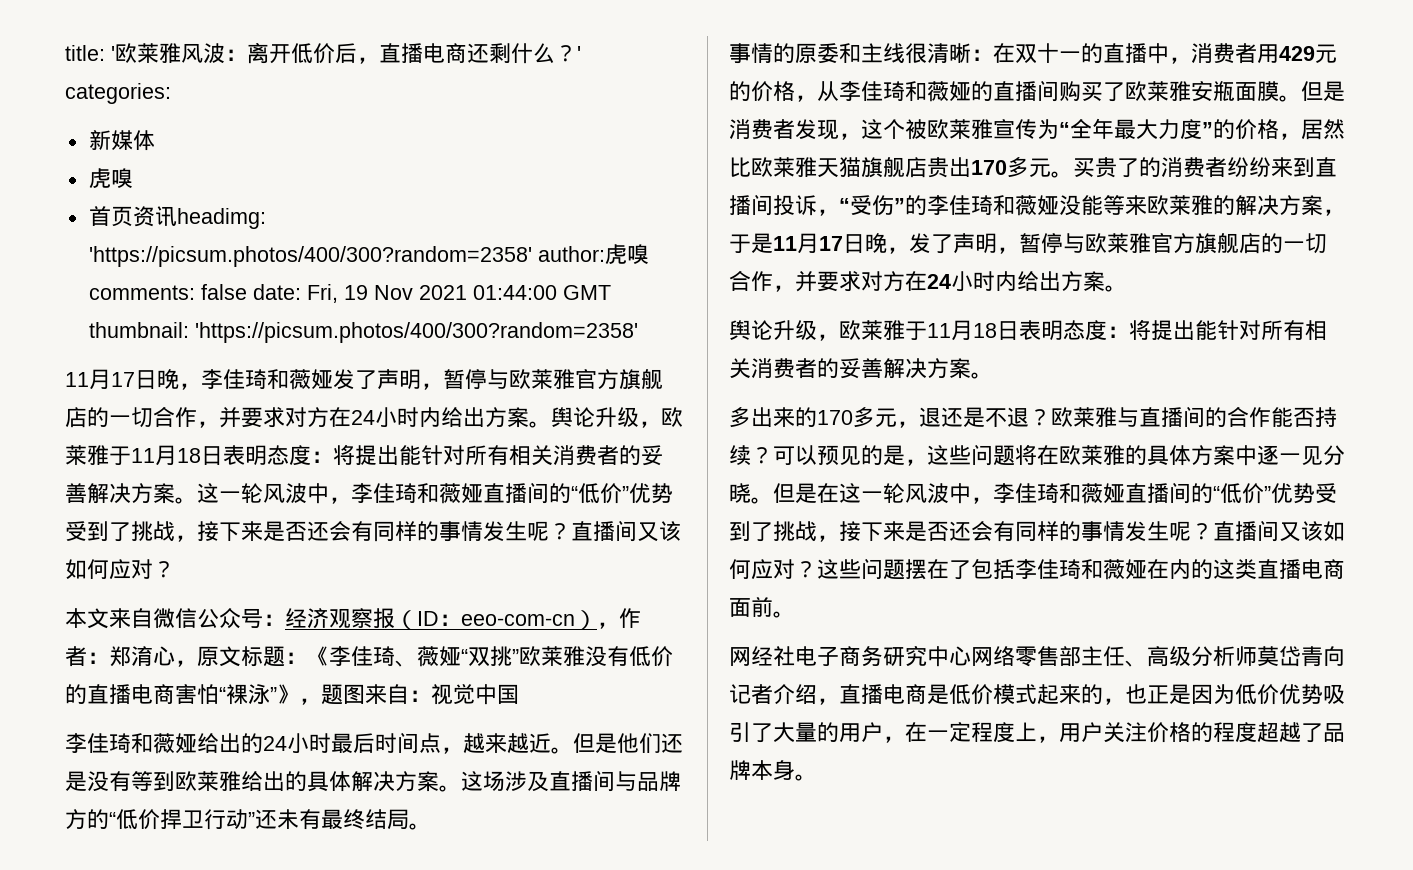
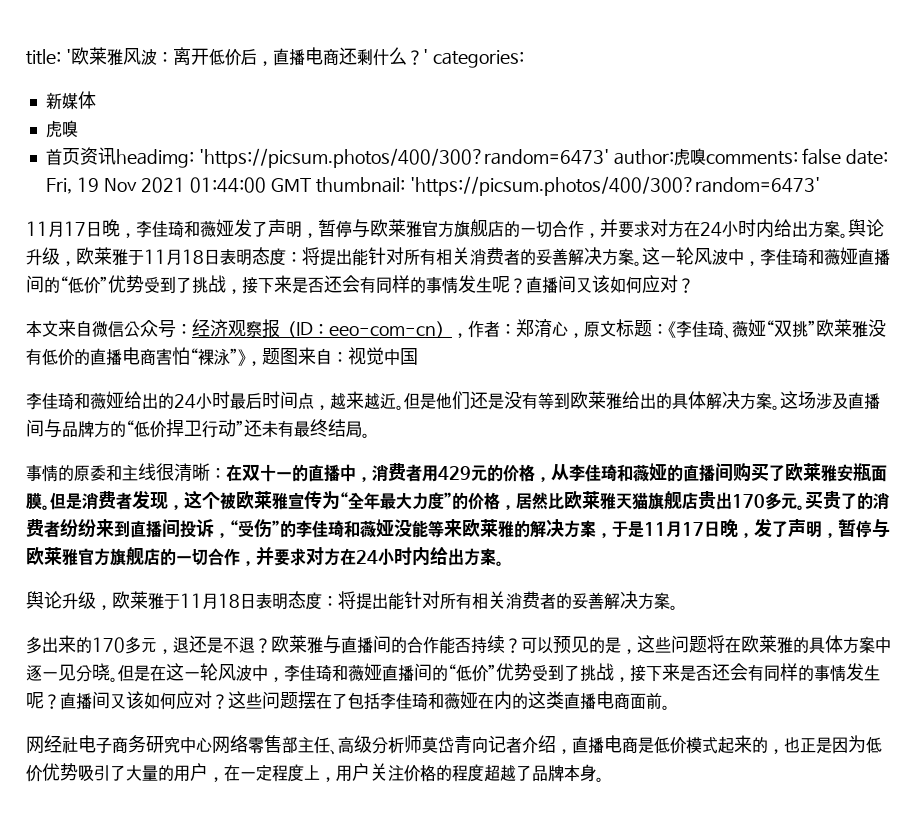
[88,246,532,267] 'https://picsum.photos/400/300?random=2358' -> [198,148,609,168] 'https://picsum.photos/400/300?random=6473'
[194,322,638,343] 'https://picsum.photos/400/300?random=2358' -> [409,176,820,196] 'https://picsum.photos/400/300?random=6473'

